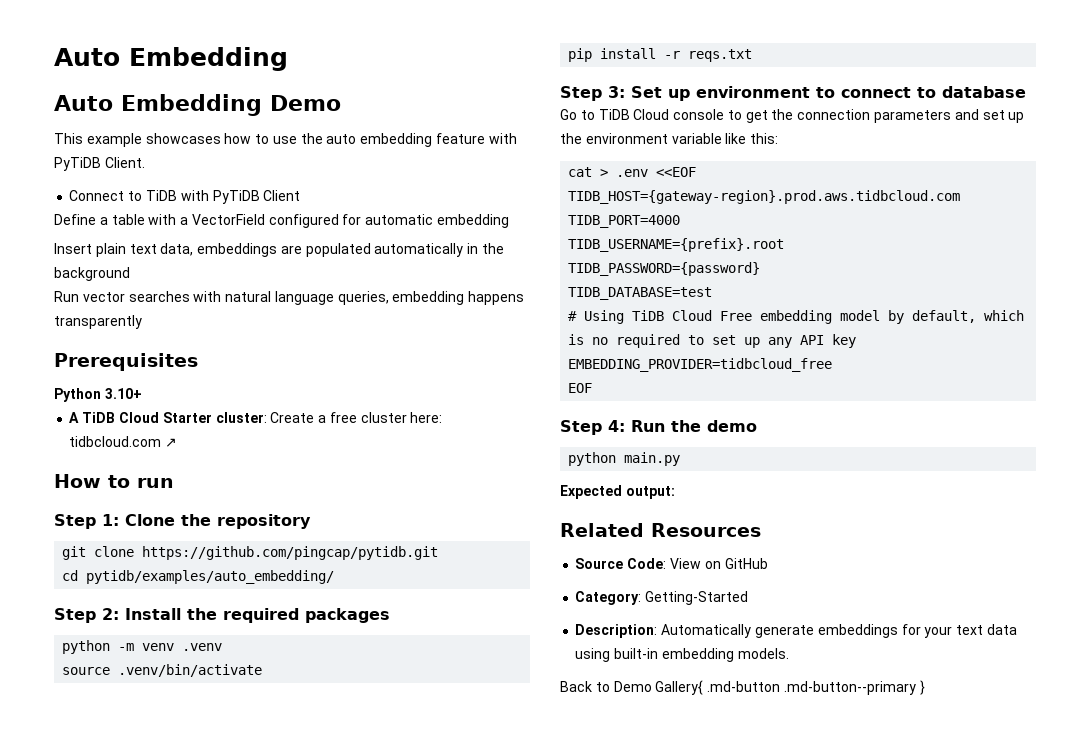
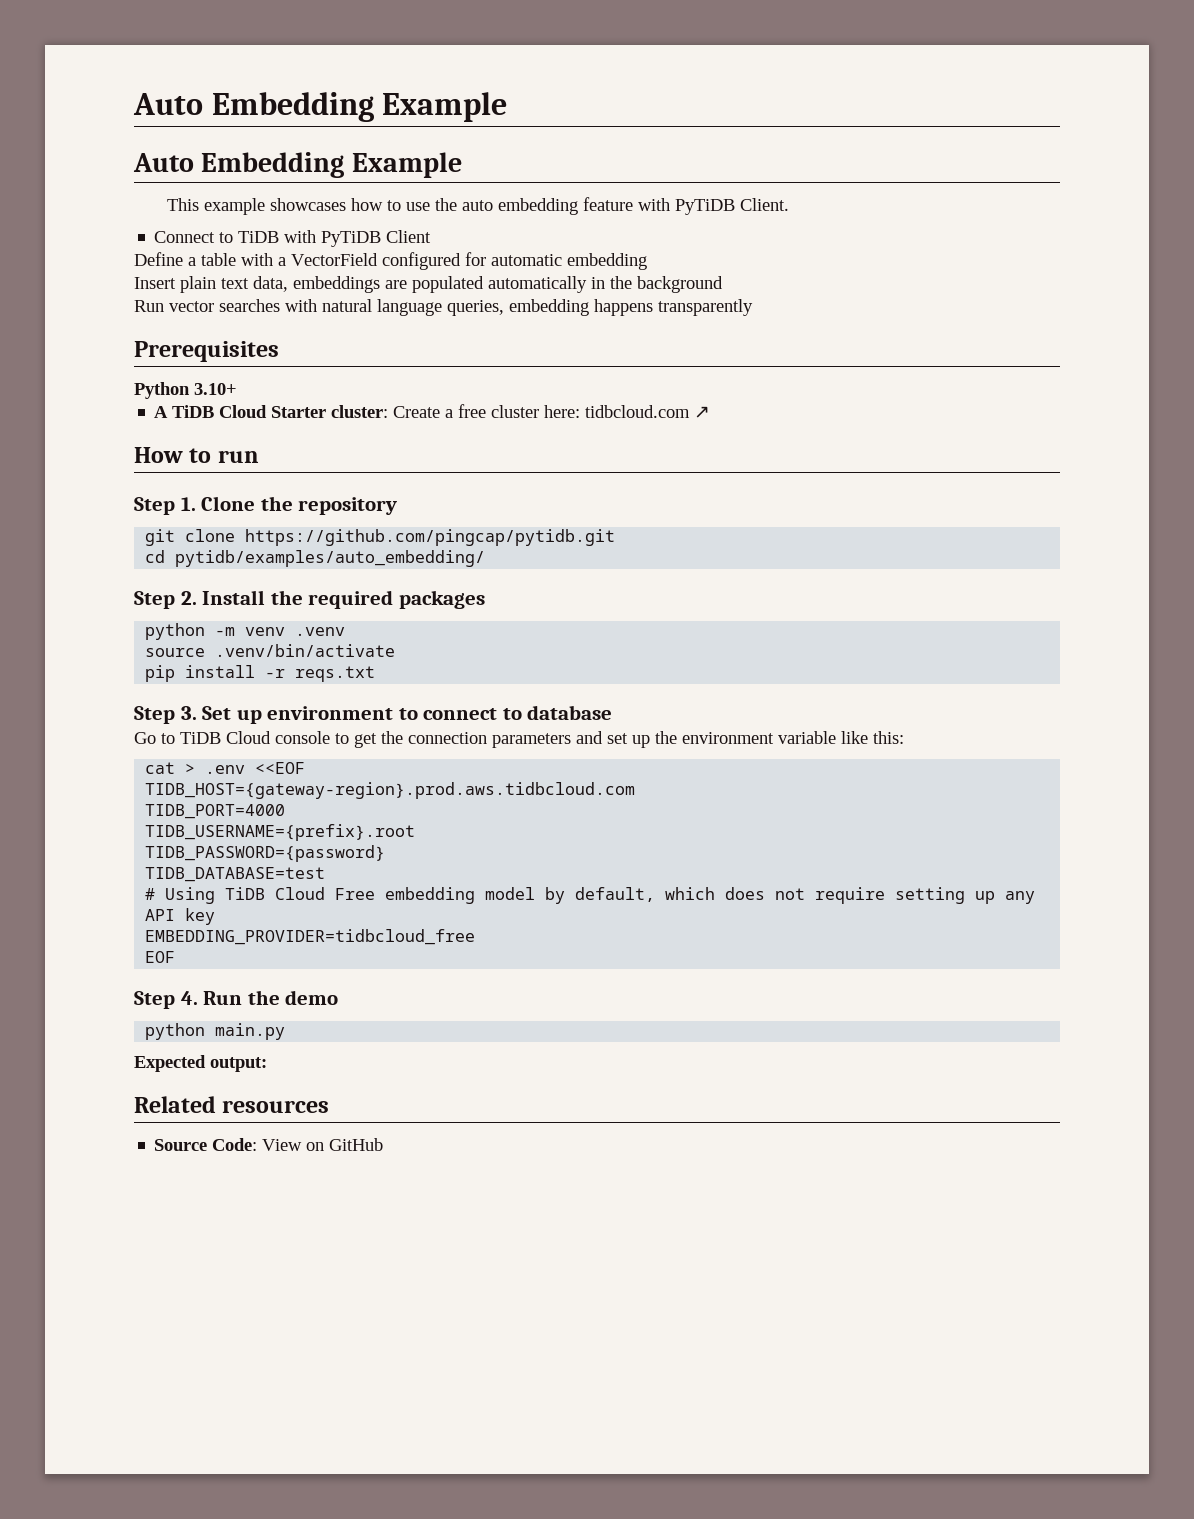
[54,47,288,71] [54,94,341,116] Auto Embedding // Auto Embedding Demo -> [133,92,508,122] [133,152,462,178] Auto Embedding Example // Auto Embedding Example
[102,514,119,526] 1: -> [180,497,196,511] 1.
[102,608,119,620] 2: -> [180,591,197,605] 2.
[608,86,625,98] 3: -> [180,706,197,720] 3.
[568,334,737,348] is no required to set -> [725,887,966,904] does not require setting
[608,420,625,432] 4: -> [180,991,198,1005] 4.
[651,523,761,537] Resources -> [222,1100,330,1113] resources
[575,591,749,605] [575,624,1017,638] [575,648,789,662] [560,680,925,695] // Category: Getting-Started // Description: Automatically generate embeddings for your text data using built-in embedding models. // Back to Demo Gallery{ .md-button .md-button--primary } -> (384, 1144) none

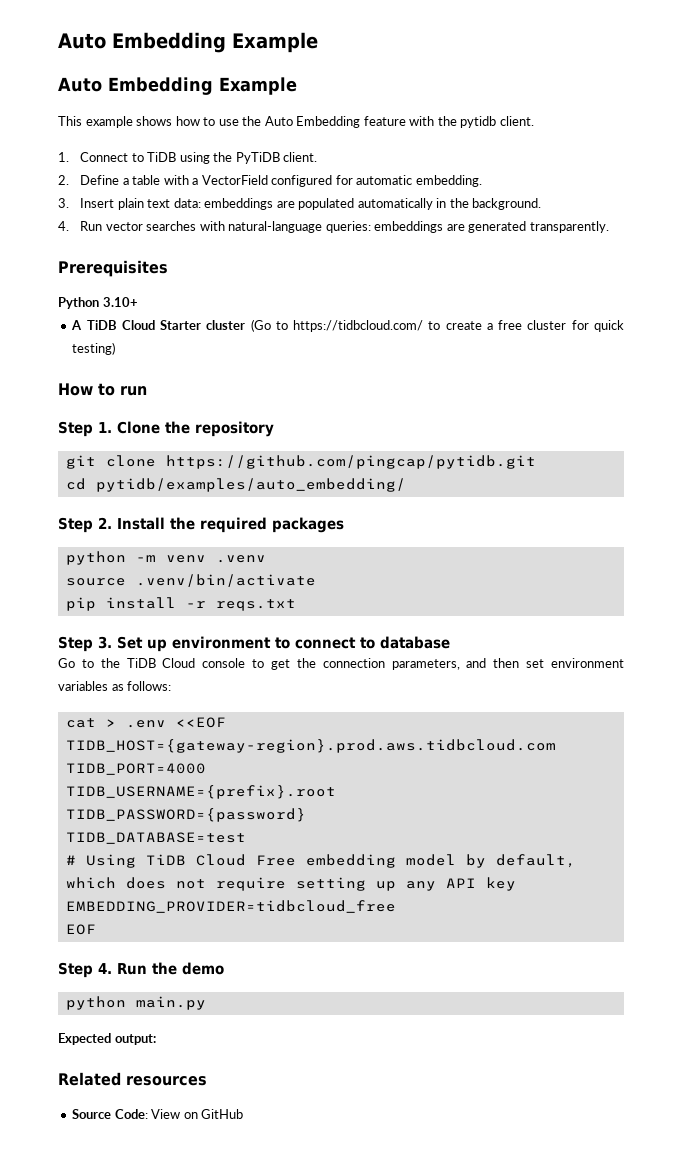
[269,198,346,211] showcases -> [136,116,173,126] shows
[461,197,789,215] [154,230,432,247] auto embedding feature with PyTiDB Client. // Connect to TiDB with PyTiDB Client // -> [264,116,534,128] [58,152,318,164] [58,175,69,185] Auto Embedding feature with the pytidb client. // 1. Connect to TiDB using the PyTiDB client. // 2.
[567,253,647,270] embedding // -> [415,175,482,187] [58,198,69,208] embedding. // 3.
[253,276,288,292] data, -> [173,198,201,208] data:
[637,276,723,293] background // -> [472,198,542,210] [58,221,69,231] background. // 4.
[322,299,753,316] natural language queries, embedding happens transparently -> [228,221,609,233] natural-language queries: embeddings are generated transparently.
[331,404,711,418] cluster: Create a free cluster here: tidbcloud.com ↗ -> [206,319,625,332] [72,342,116,355] cluster (Go to https://tidbcloud.com/ to create a free cluster for quick testing)
(175, 738) none -> [100,658,120,668] the
[492,731,904,748] parameters and set up the environment variable like this: -> [391,658,624,670] [58,681,172,691] parameters, and then set environment variables as follows:

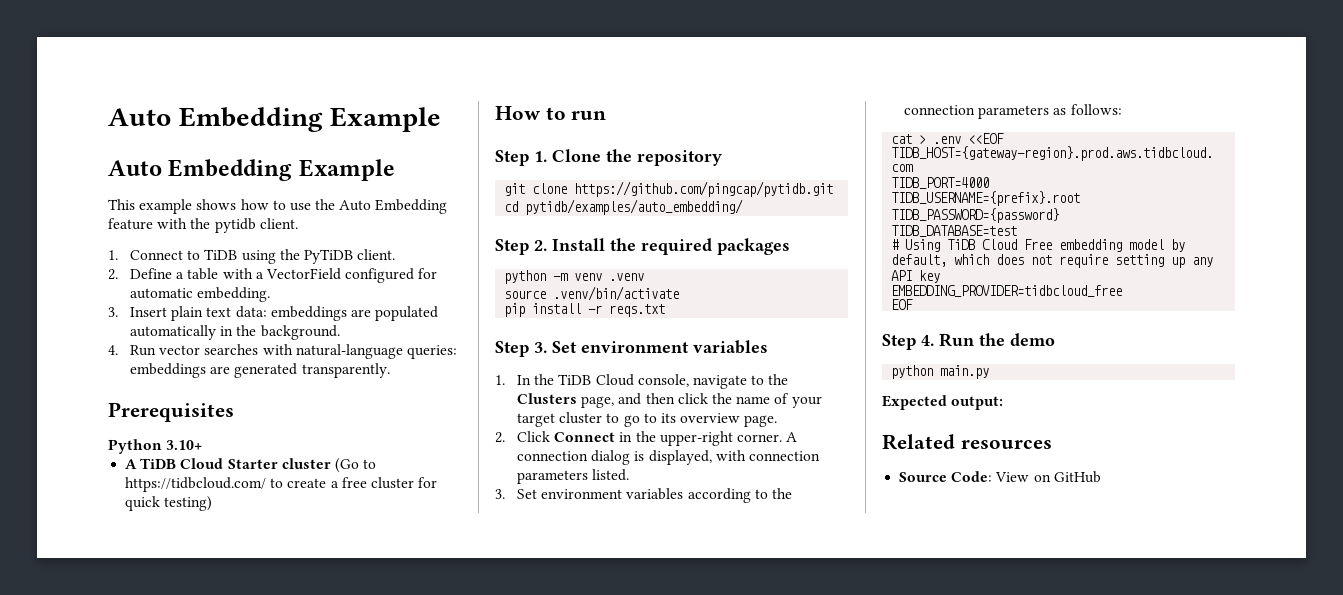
[147,636,450,652] [58,658,624,670] [58,681,108,691] up environment to connect to database // Go to the TiDB Cloud console to get the connection parameters, and then set environment variables -> [581,340,768,354] [495,374,789,389] [517,393,822,408] [517,412,778,427] [495,431,798,446] [517,450,821,465] [517,469,630,484] [495,488,793,503] [904,105,1050,119] environment variables // 1. In the TiDB Cloud console, navigate to the Clusters page, and then click the name of your target cluster to go to its overview page. // 2. Click Connect in the upper-right corner. A connection dialog is displayed, with connection parameters listed. // 3. Set environment variables according to the connection parameters

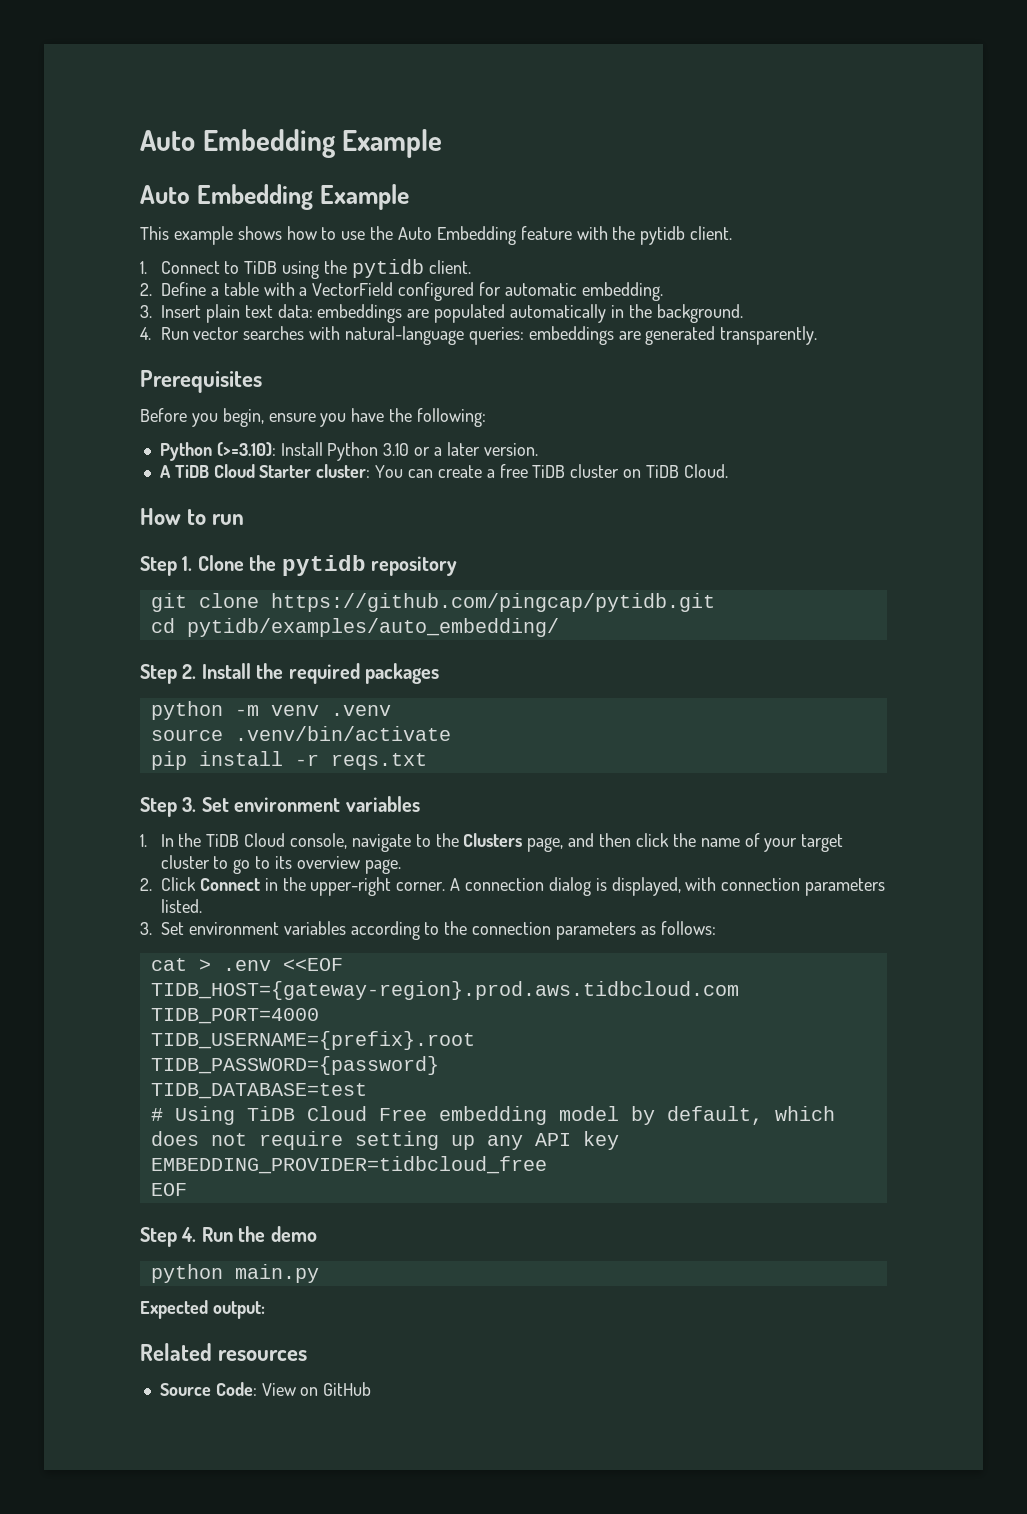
[304,249,354,264] PyTiDB -> [351,259,424,278] pytidb
[108,439,203,454] [125,458,377,473] [125,477,438,492] [125,496,213,511] Python 3.10+ // A TiDB Cloud Starter cluster (Go to https://tidbcloud.com/ to create a free cluster for quick testing) -> [140,408,487,427] [159,442,538,461] [159,464,728,478] Before you begin, ensure you have the following: // Python (>=3.10): Install Python 3.10 or a later version. // A TiDB Cloud Starter cluster: You can create a free TiDB cluster on TiDB Cloud.
(632, 155) none -> [281,555,366,576] pytidb

